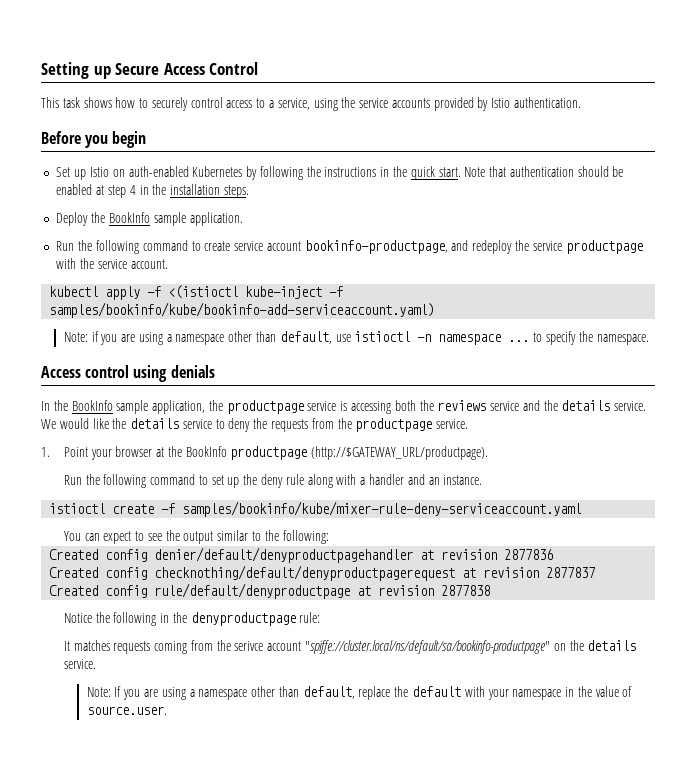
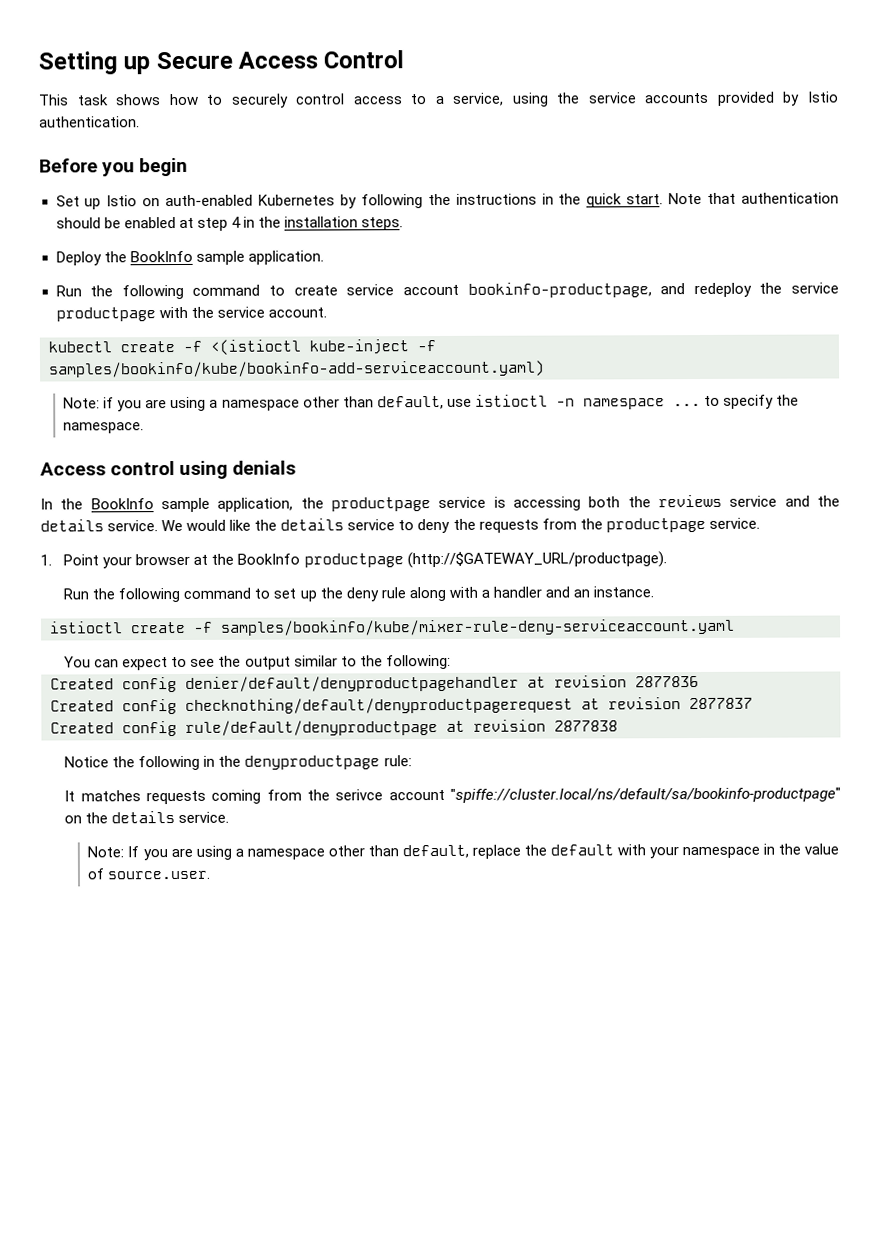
[105,286,141,300] apply -> [120,341,175,353] create

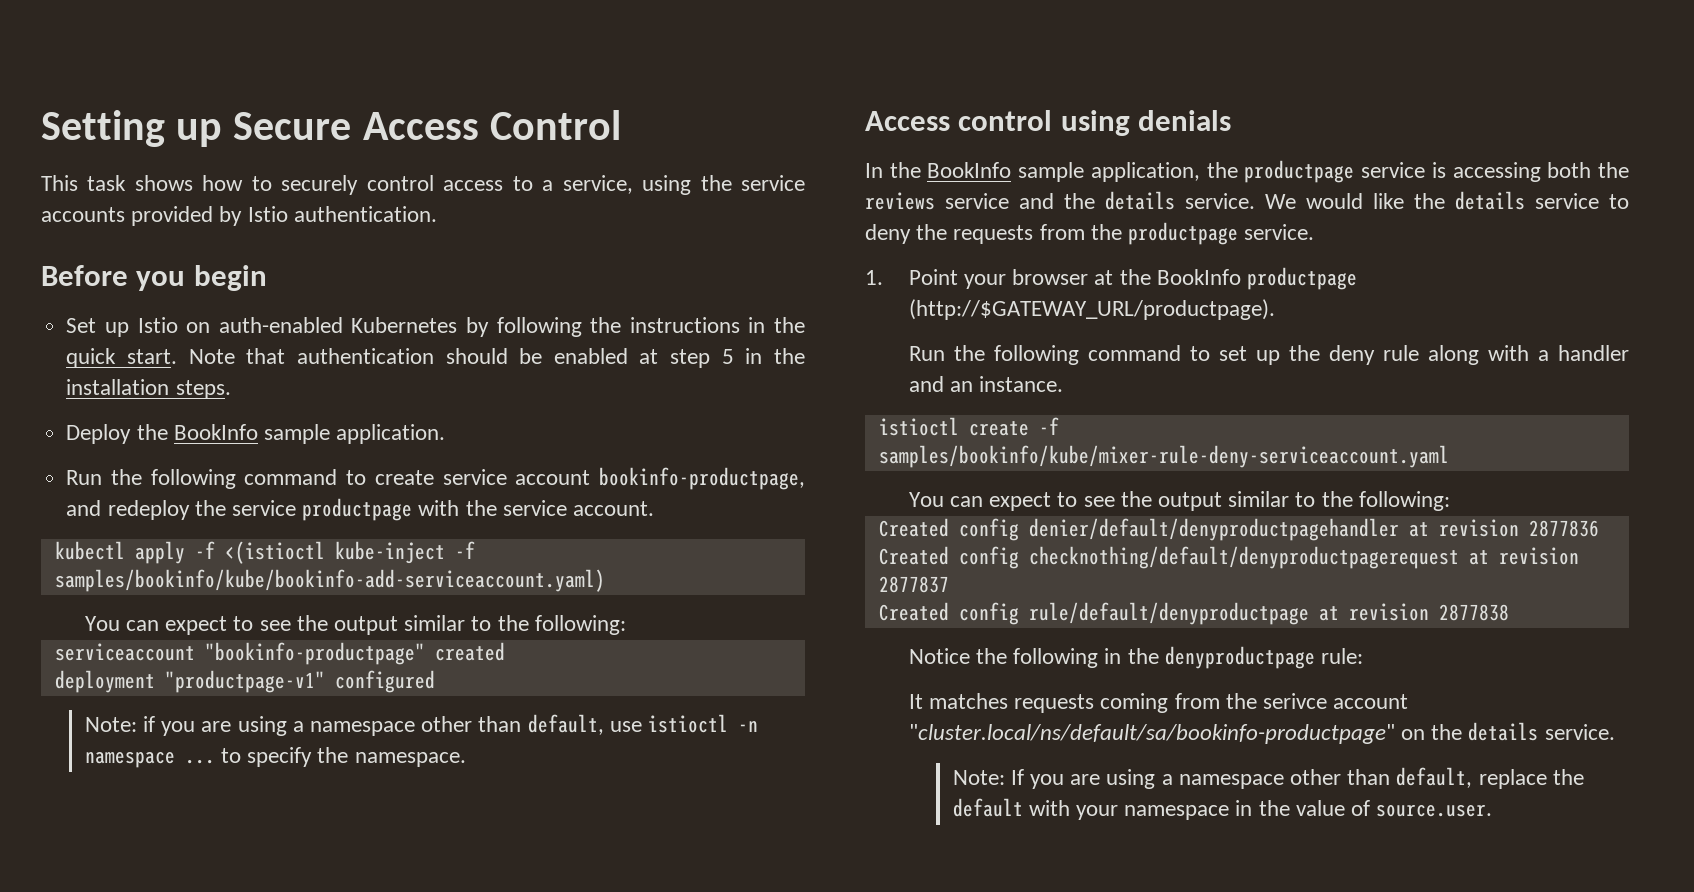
[230,216,241,228] 4 -> [721,349,734,364] 5
[120,341,175,353] create -> [134,541,185,564] apply
(545, 369) none -> [84,615,626,635] [54,642,505,665] [54,670,435,693] // You can expect to see the output similar to the following: // serviceaccount "bookinfo-productpage" created // deployment "productpage-v1" configured
[450,787,841,803] "spiffe://cluster.local/ns/default/sa/bookinfo-productpage" -> [908,724,1395,744] "cluster.local/ns/default/sa/bookinfo-productpage"

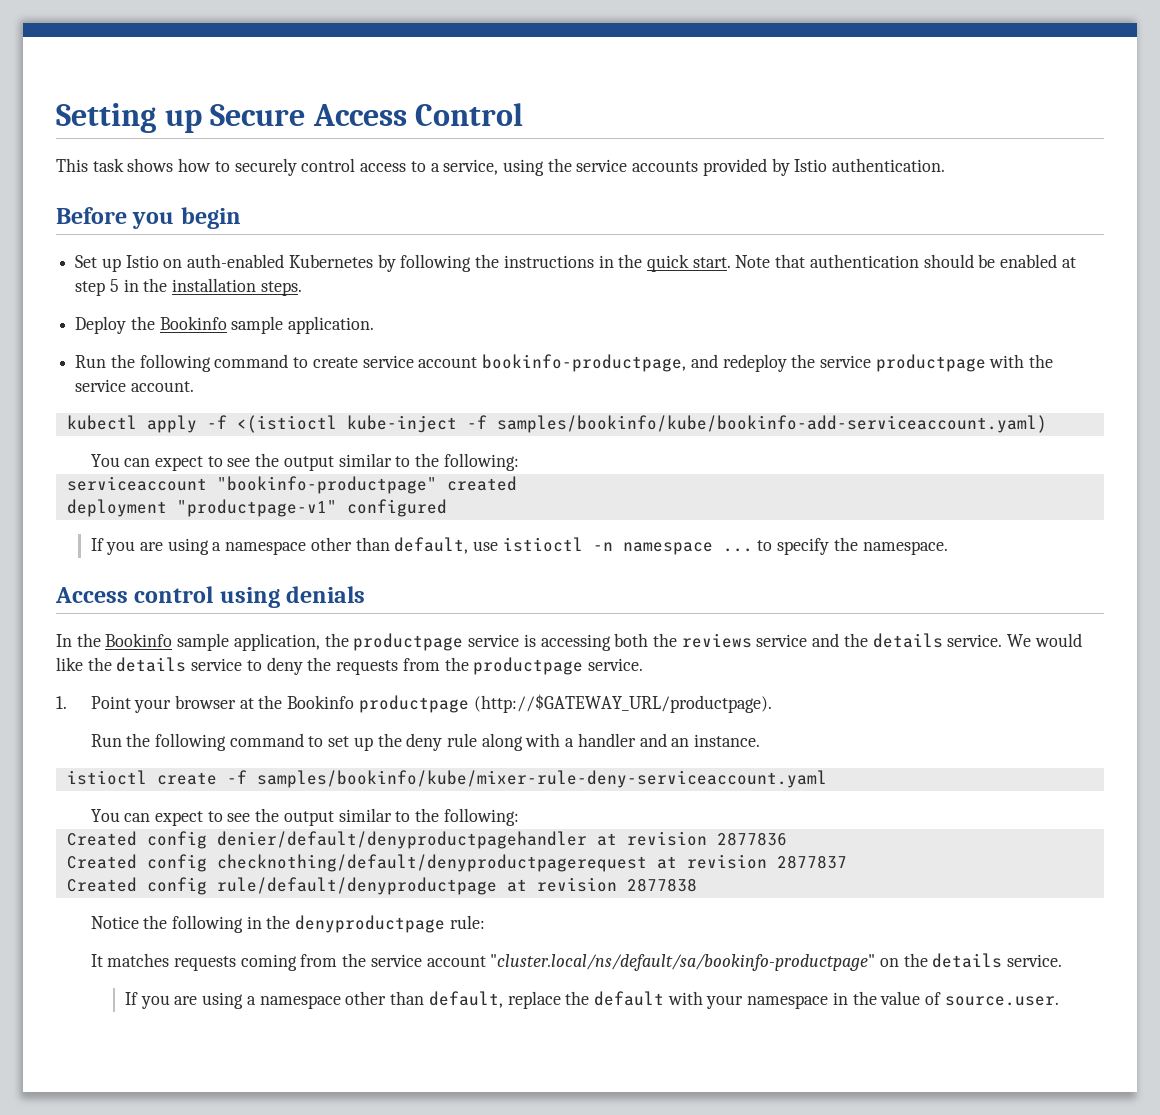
[173,424,258,440] BookInfo -> [159,316,227,330] Bookinfo
[84,716,155,732] Note: if -> [90,538,104,551] If
[927,162,1012,178] BookInfo -> [105,633,173,647] Bookinfo
[1156,269,1241,285] BookInfo -> [287,695,355,709] Bookinfo
[1263,693,1328,709] serivce -> [370,954,422,967] service
[952,770,1005,785] Note: -> (1063, 960) none

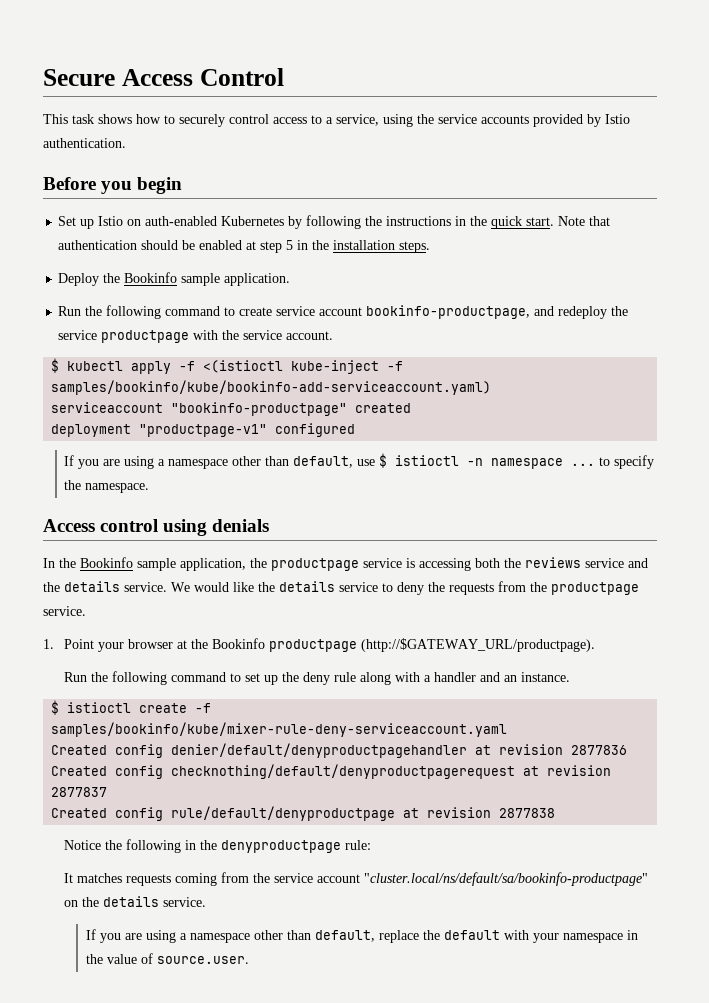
[56,103,202,133] Setting up -> (43, 77) none
(194, 386) none -> [51,358,60,373] $
[90,453,519,471] // You can expect to see the output similar to the following: -> (492, 387) none
(499, 546) none -> [379,453,388,468] $
(761, 740) none -> [51,700,60,715] $
[90,808,519,826] // You can expect to see the output similar to the following: -> (508, 729) none

